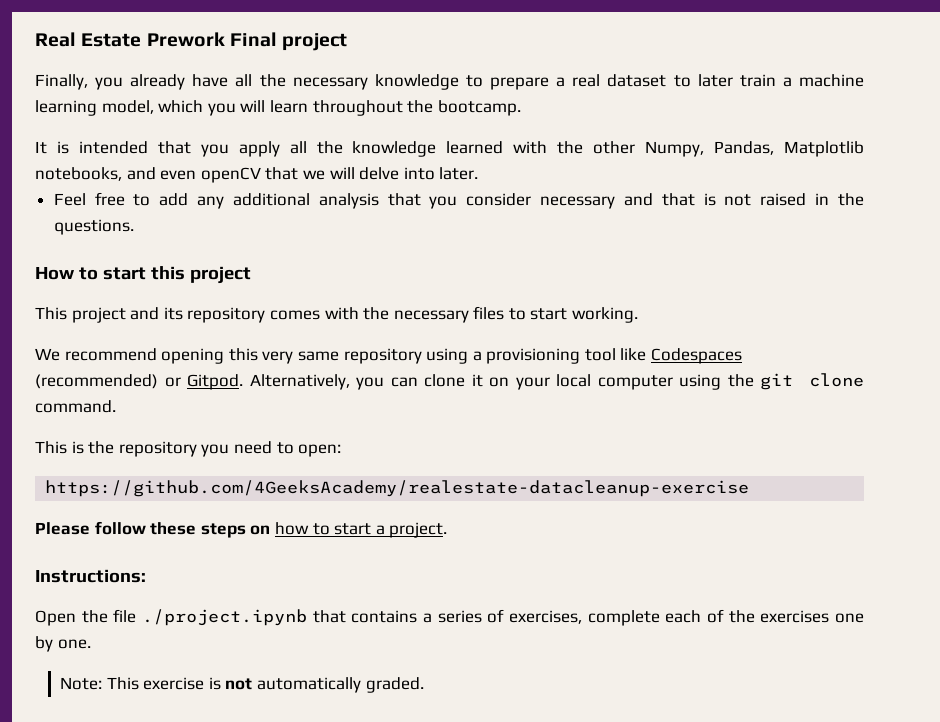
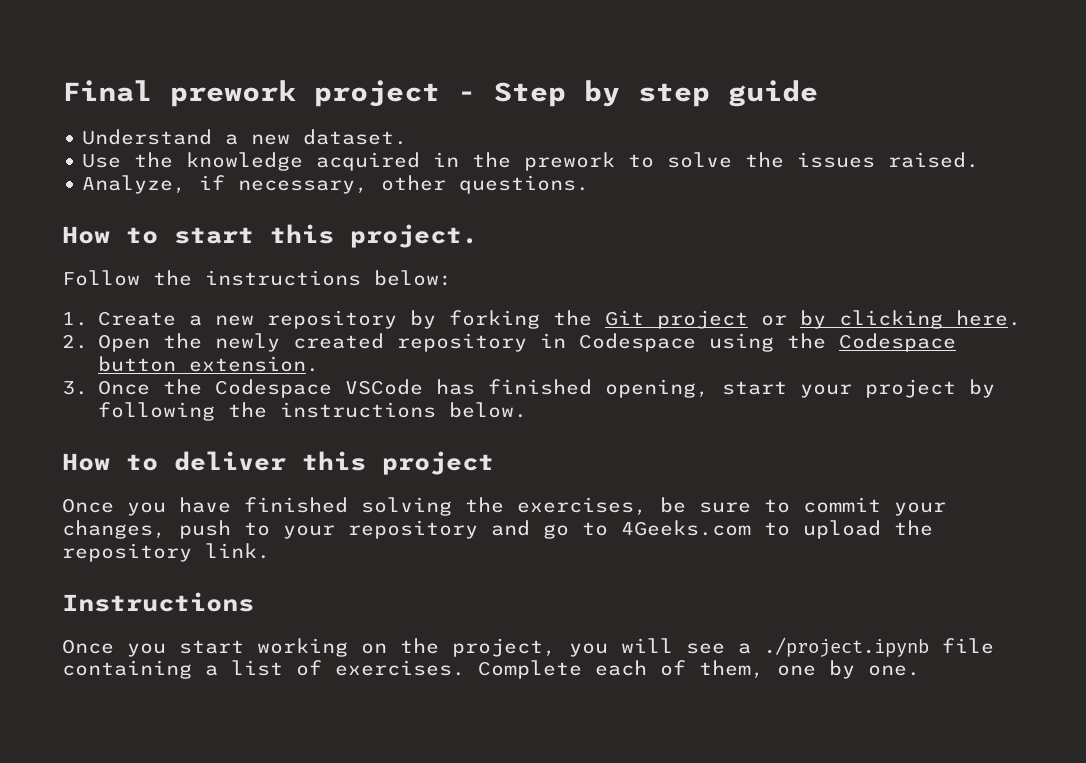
[35,32,348,51] [35,74,864,90] [35,100,521,116] [35,141,864,157] [35,167,479,183] [53,192,865,209] Real Estate Prework Final project // Finally, you already have all the necessary knowledge to prepare a real dataset to later train a machine learning model, which you will learn throughout the bootcamp. // It is intended that you apply all the knowledge learned with the other Numpy, Pandas, Matplotlib notebooks, and even openCV that we will delve into later. // Feel free to add any additional analysis that you consider necessary and that is not raised in the -> [62,80,818,107] [82,129,408,145] [82,152,980,171] [82,175,447,194] Final prework project - Step by step guide // Understand a new dataset. // Use the knowledge acquired in the prework to solve the issues raised. // Analyze, if necessary, other
[189,266,251,284] [35,306,639,323] [35,348,743,364] [35,373,865,390] [35,400,116,413] [35,441,342,457] [45,480,750,497] [35,521,448,538] [35,569,146,583] [35,609,864,626] [35,636,91,652] [60,677,424,693] project // This project and its repository comes with the necessary files to start working. // We recommend opening this very same repository using a provisioning tool like Codespaces (recommended) or Gitpod. Alternatively, you can clone it on your local computer using the git clone command. // This is the repository you need to open: // https://github.com/4GeeksAcademy/realestate-datacleanup-exercise // Please follow these steps on how to start a project. // Instructions: // Open the file ./project.ipynb that contains a series of exercises, complete each of the exercises one by one. // Note: This exercise is not automatically graded. -> [350,224,478,248] [62,270,452,286] [62,310,1021,329] [62,333,956,352] [97,356,319,372] [62,379,995,398] [97,402,527,421] [62,451,494,475] [62,497,946,516] [62,520,933,539] [62,543,270,562] [62,592,254,612] [62,637,994,657] [62,660,920,679] project. // Follow the instructions below: // 1. Create a new repository by forking the Git project or by clicking here. // 2. Open the newly created repository in Codespace using the Codespace button extension. // 3. Once the Codespace VSCode has finished opening, start your project by following the instructions below. // How to deliver this project // Once you have finished solving the exercises, be sure to commit your changes, push to your repository and go to 4Geeks.com to upload the repository link. // Instructions // Once you start working on the project, you will see a ./project.ipynb file containing a list of exercises. Complete each of them, one by one.

